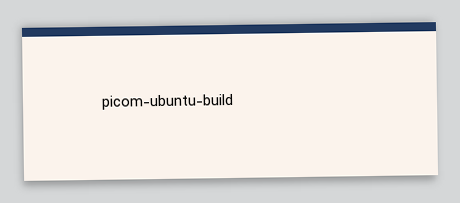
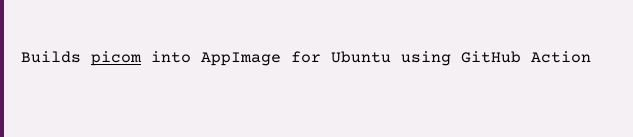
[101,93,234,110] picom-ubuntu-build -> [21,51,591,66] Builds picom into AppImage for Ubuntu using GitHub Action

